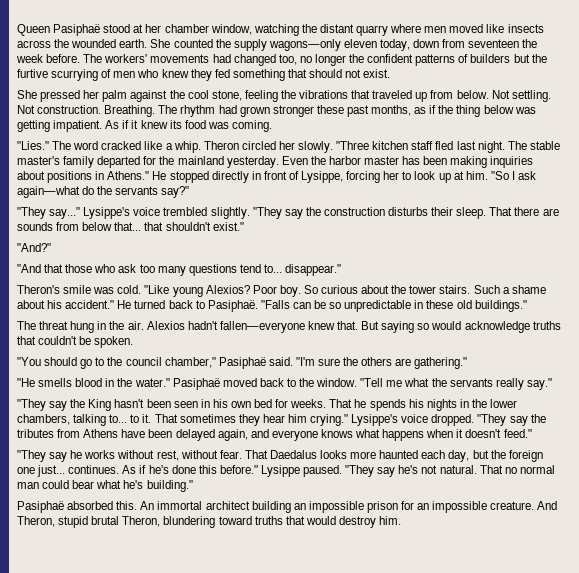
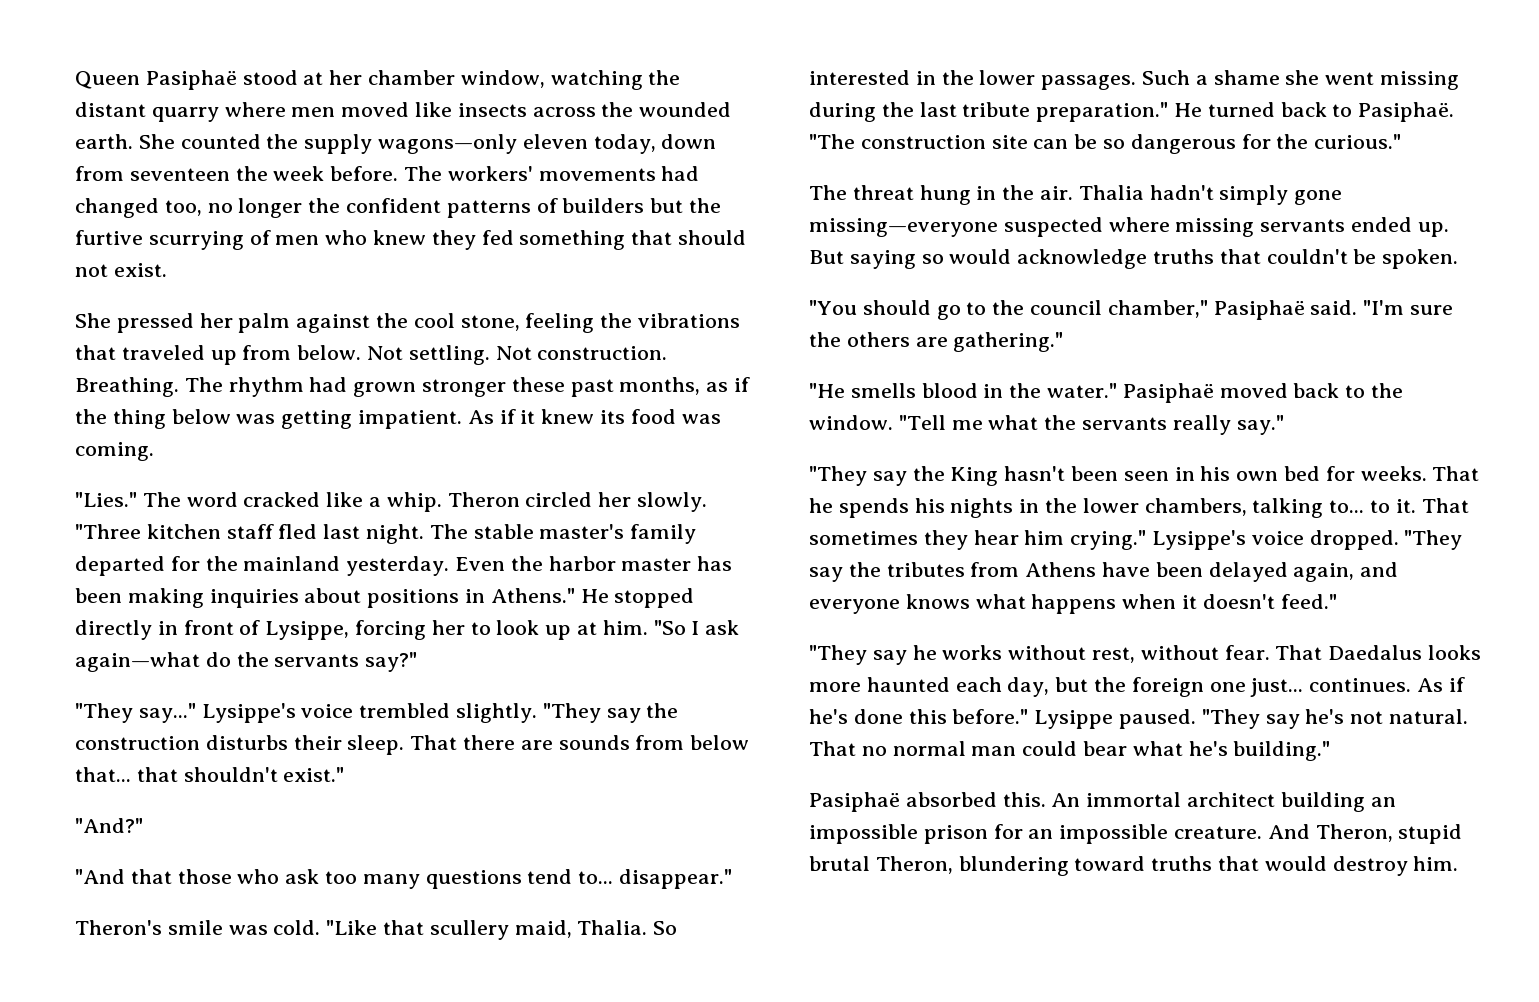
[172,285,546,297] [17,300,115,309] young Alexios? Poor boy. So curious about the tower stairs. Such a shame about his accident." -> [383,920,678,940] [809,70,1460,90] [809,102,1169,122] that scullery maid, Thalia. So interested in the lower passages. Such a shame she went missing during the last tribute preparation."
[260,300,527,312] "Falls can be so unpredictable in these old buildings." -> [809,134,1402,154] "The construction site can be so dangerous for the curious."
[146,321,359,333] Alexios hadn't fallen—everyone knew that. -> [1078,185,1343,205] [809,217,1449,237] Thalia hadn't simply gone missing—everyone suspected where missing servants ended up.

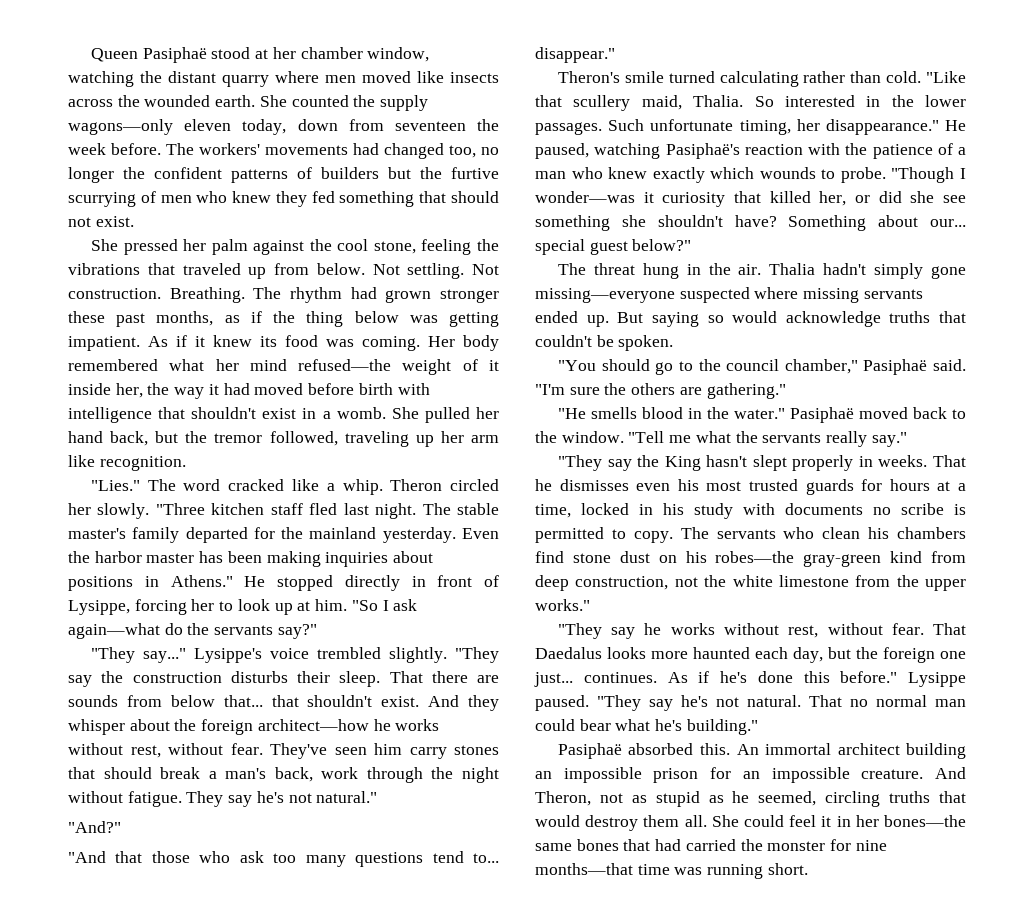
(154, 451) none -> [428,335,499,351] [68,359,499,375] [68,383,430,399] [68,407,499,423] [68,431,499,447] [68,455,186,471] Her body remembered what her mind refused—the weight of it inside her, the way it had moved before birth with intelligence that shouldn't exist in a womb. She pulled her hand back, but the tremor followed, traveling up her arm like recognition.
[283,767,345,782] exist." -> [381,695,499,711] [68,719,440,735] [68,743,499,759] [68,767,499,783] [68,791,378,807] exist. And they whisper about the foreign architect—how he works without rest, without fear. They've seen him carry stones that should break a man's back, work through the night without fatigue. They say he's not natural."
[228,925,268,935] was -> [668,71,882,87] turned calculating rather than
[1195,70,1460,90] [809,102,1455,122] [809,134,1402,154] a shame she went missing during the last tribute preparation." He turned back to Pasiphaë. "The construction site can be so dangerous for the curious." -> [650,119,966,135] [535,143,966,159] [535,167,966,183] [535,191,966,207] [535,215,966,231] [535,239,692,255] unfortunate timing, her disappearance." He paused, watching Pasiphaë's reaction with the patience of a man who knew exactly which wounds to probe. "Though I wonder—was it curiosity that killed her, or did she see something she shouldn't have? Something about our... special guest below?"
[1071,466,1480,481] [809,498,1469,518] [809,530,1463,550] [809,562,1399,582] [809,594,1337,614] been seen in his own bed for weeks. That he spends his nights in the lower chambers, talking to... to it. That sometimes they hear him crying." Lysippe's voice dropped. "They say the tributes from Athens have been delayed again, and everyone knows what happens when it doesn't feed." -> [752,455,966,471] [535,479,967,495] [535,503,966,519] [535,527,966,543] [535,551,966,567] [535,575,966,591] [535,599,590,611] slept properly in weeks. That he dismisses even his most trusted guards for hours at a time, locked in his study with documents no scribe is permitted to copy. The servants who clean his chambers find stone dust on his robes—the gray-green kind from deep construction, not the white limestone from the upper works."
[1398,824,1463,844] [809,856,1459,876] stupid brutal Theron, blundering toward truths that would destroy him. -> [599,791,966,807] [535,815,966,831] [535,839,887,851] [535,863,808,879] not as stupid as he seemed, circling truths that would destroy them all. She could feel it in her bones—the same bones that had carried the monster for nine months—that time was running short.

